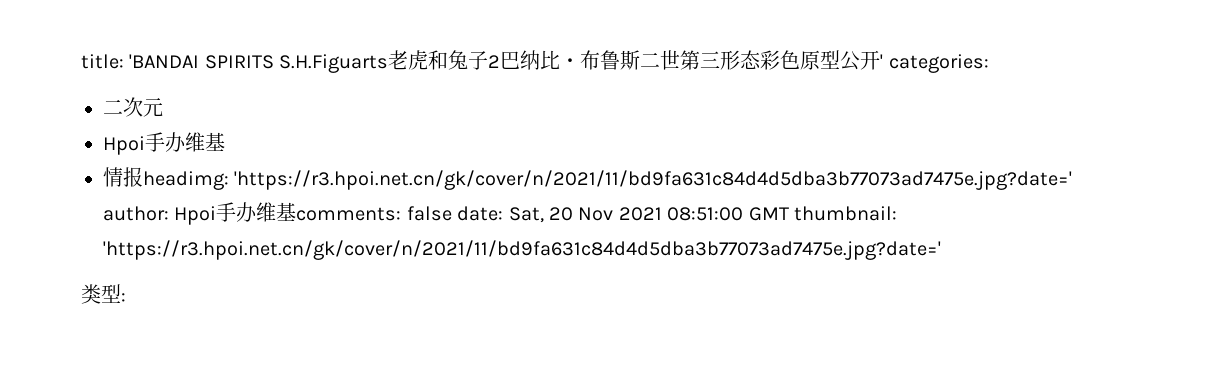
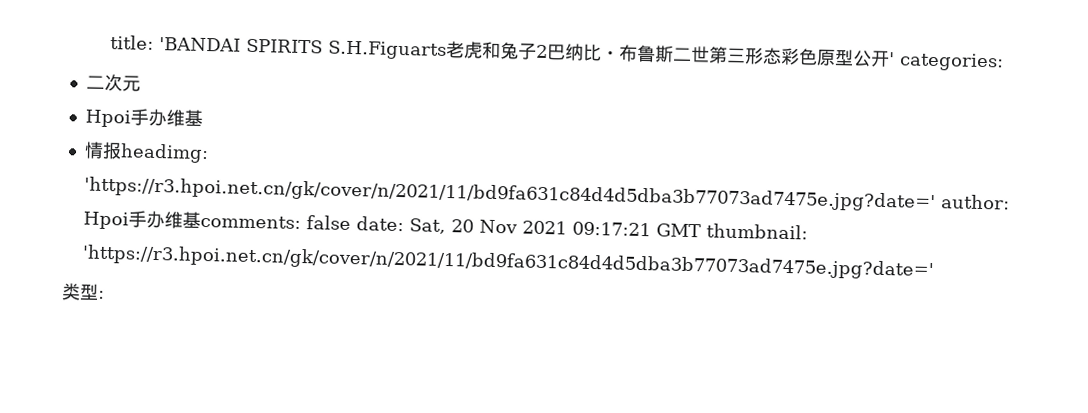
[667,207,744,221] 08:51:00 -> [571,221,651,237] 09:17:21

